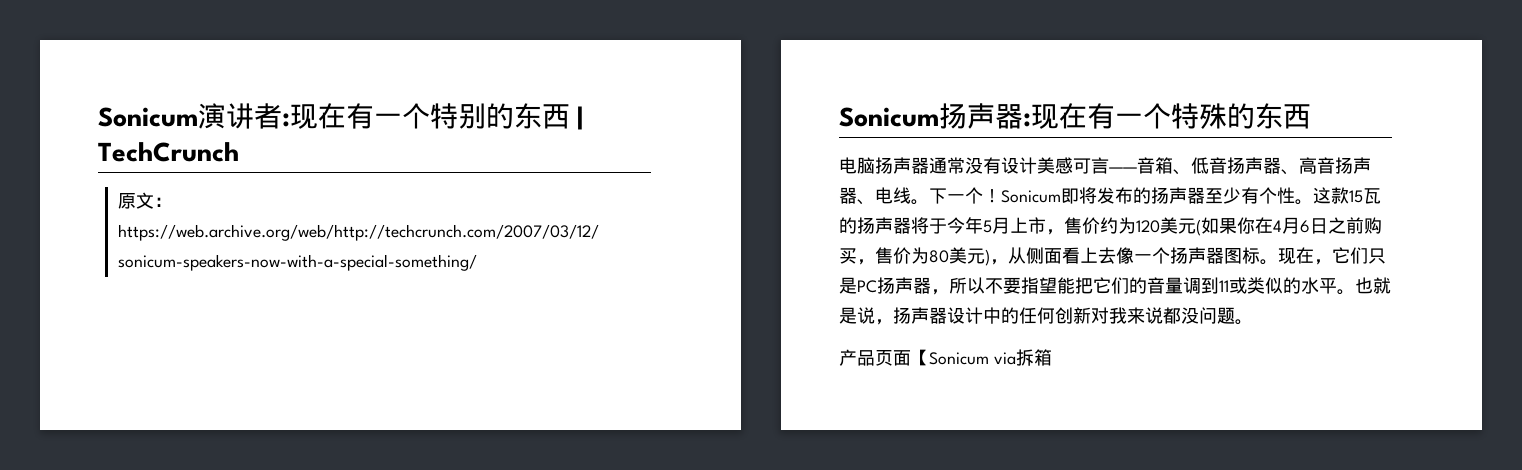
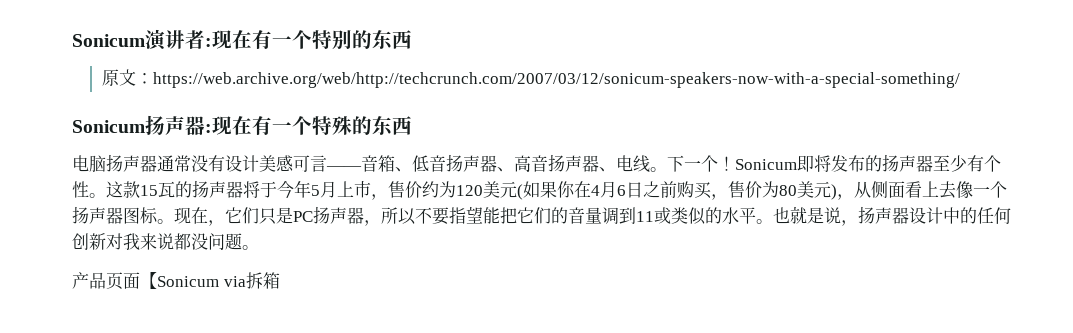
[577,106,584,130] [98,142,239,162] | TechCrunch -> (412, 39) none

